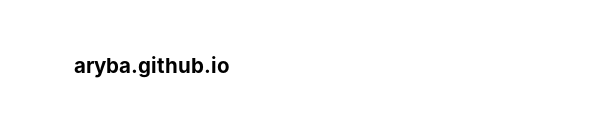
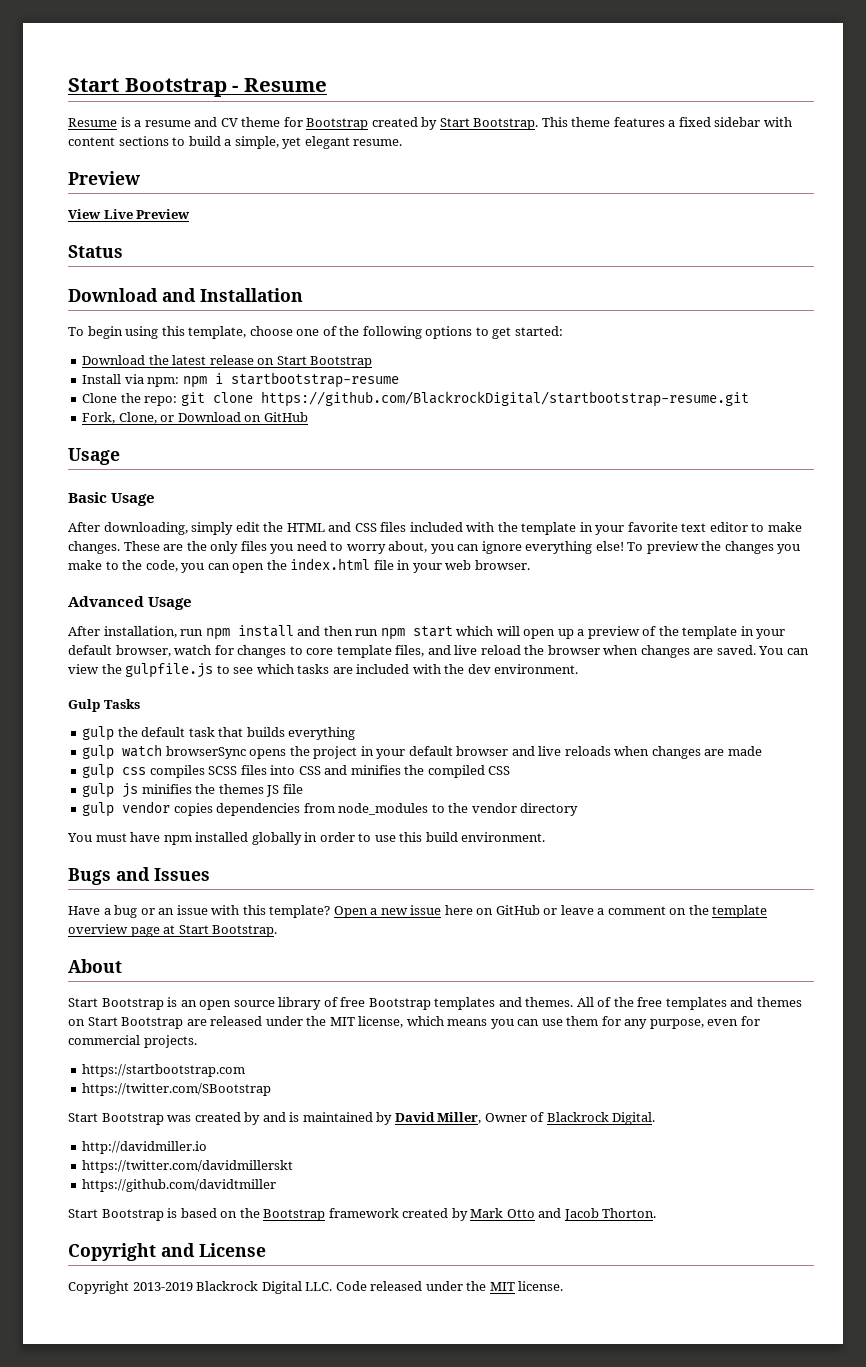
[74,56,230,78] aryba.github.io -> [68,78,327,97] [68,117,792,130] [68,136,403,149] [68,171,140,185] [68,209,191,219] [68,245,123,258] [68,288,303,302] [68,326,563,339] [82,355,373,368] [82,372,399,388] [82,391,749,407] [82,412,308,424] [68,448,120,465] [68,492,156,506] [68,522,802,535] [68,541,801,554] [68,558,530,573] [68,596,193,610] [68,625,786,640] [68,645,809,658] [68,663,579,678] [68,699,140,712] [82,726,356,741] [82,744,762,760] [82,764,511,779] [82,783,303,798] [82,801,579,817] [67,832,546,845] [68,867,210,885] [68,905,768,918] [68,924,278,937] [68,959,122,973] [68,997,802,1010] [68,1016,760,1029] [68,1035,197,1048] [82,1064,246,1077] [82,1083,272,1096] [68,1112,656,1125] [82,1141,208,1154] [82,1160,294,1173] [82,1179,277,1192] [68,1208,657,1221] [68,1243,266,1261] [68,1281,564,1294] Start Bootstrap - Resume // Resume is a resume and CV theme for Bootstrap created by Start Bootstrap. This theme features a fixed sidebar with content sections to build a simple, yet elegant resume. // Preview // View Live Preview // Status // Download and Installation // To begin using this template, choose one of the following options to get started: // Download the latest release on Start Bootstrap // Install via npm: npm i startbootstrap-resume // Clone the repo: git clone https://github.com/BlackrockDigital/startbootstrap-resume.git // Fork, Clone, or Download on GitHub // Usage // Basic Usage // After downloading, simply edit the HTML and CSS files included with the template in your favorite text editor to make changes. These are the only files you need to worry about, you can ignore everything else! To preview the changes you make to the code, you can open the index.html file in your web browser. // Advanced Usage // After installation, run npm install and then run npm start which will open up a preview of the template in your default browser, watch for changes to core template files, and live reload the browser when changes are saved. You can view the gulpfile.js to see which tasks are included with the dev environment. // Gulp Tasks // gulp the default task that builds everything // gulp watch browserSync opens the project in your default browser and live reloads when changes are made // gulp css compiles SCSS files into CSS and minifies the compiled CSS // gulp js minifies the themes JS file // gulp vendor copies dependencies from node_modules to the vendor directory // You must have npm installed globally in order to use this build environment. // Bugs and Issues // Have a bug or an issue with this template? Open a new issue here on GitHub or leave a comment on the template overview page at Start Bootstrap. // About // Start Bootstrap is an open source library of free Bootstrap templates and themes. All of the free templates and themes on Start Bootstrap are released under the MIT license, which means you can use them for any purpose, even for commercial projects. // https://startbootstrap.com // https://twitter.com/SBootstrap // Start Bootstrap was created by and is maintained by David Miller, Owner of Blackrock Digital. // http://davidmiller.io // https://twitter.com/davidmillerskt // https://github.com/davidtmiller // Start Bootstrap is based on the Bootstrap framework created by Mark Otto and Jacob Thorton. // Copyright and License // Copyright 2013-2019 Blackrock Digital LLC. Code released under the MIT license.

